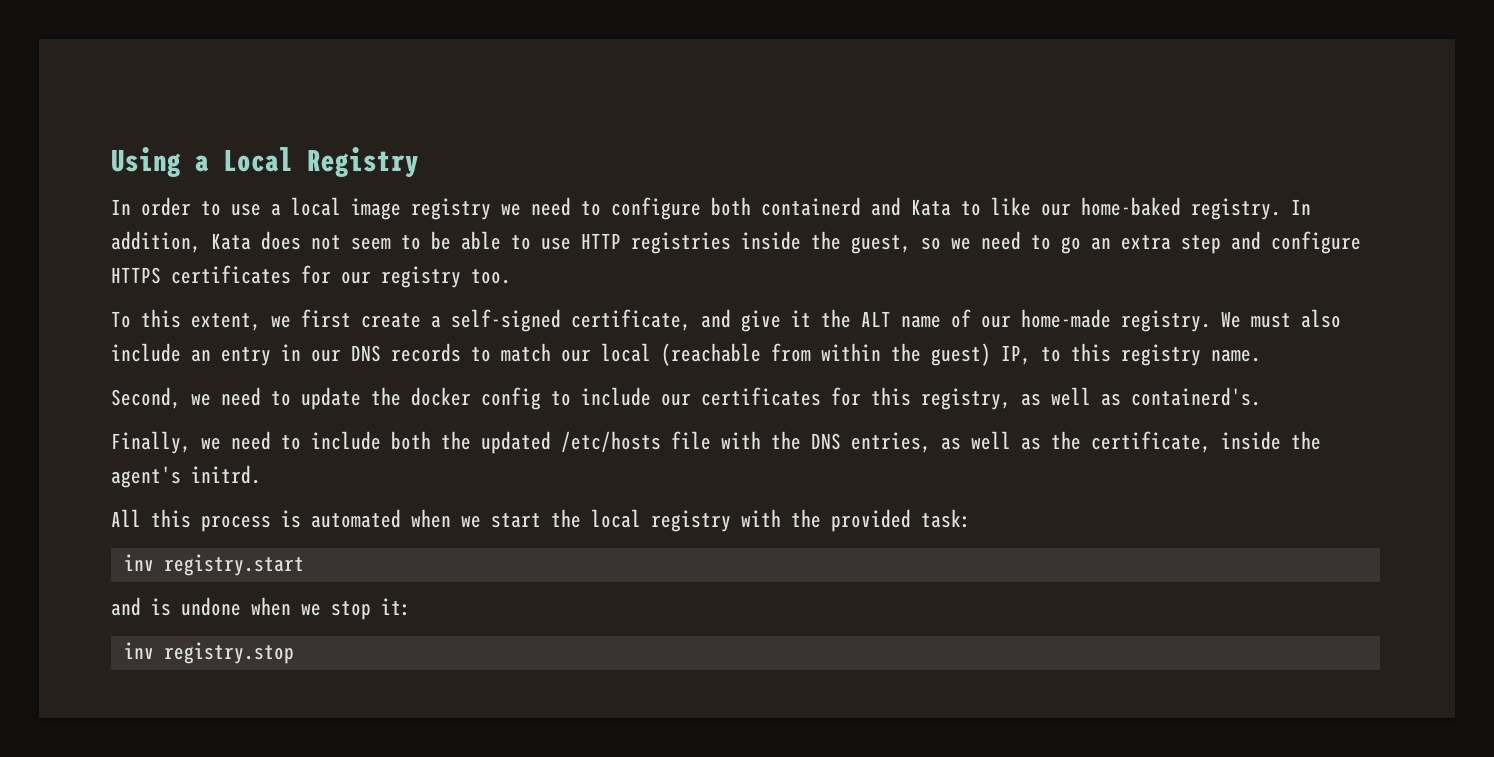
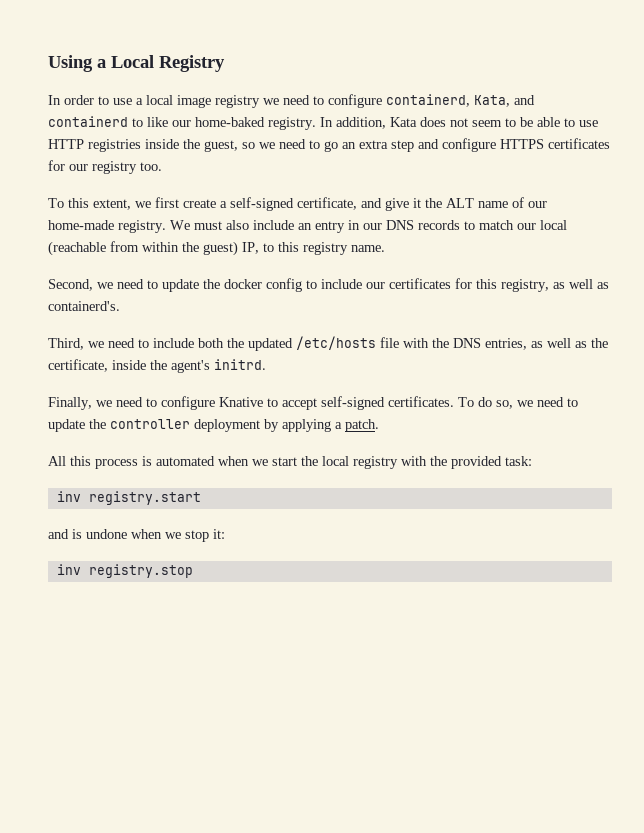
[711,197,951,216] both containerd and Kata -> [386,94,535,107] [48,116,128,127] containerd, Kata, and containerd
[111,431,191,454] Finally, -> [48,338,84,350] Third,
(261, 474) none -> [48,396,578,410] [48,419,379,432] // Finally, we need to configure Knative to accept self-signed certificates. To do so, we need to update the controller deployment by applying a patch.

